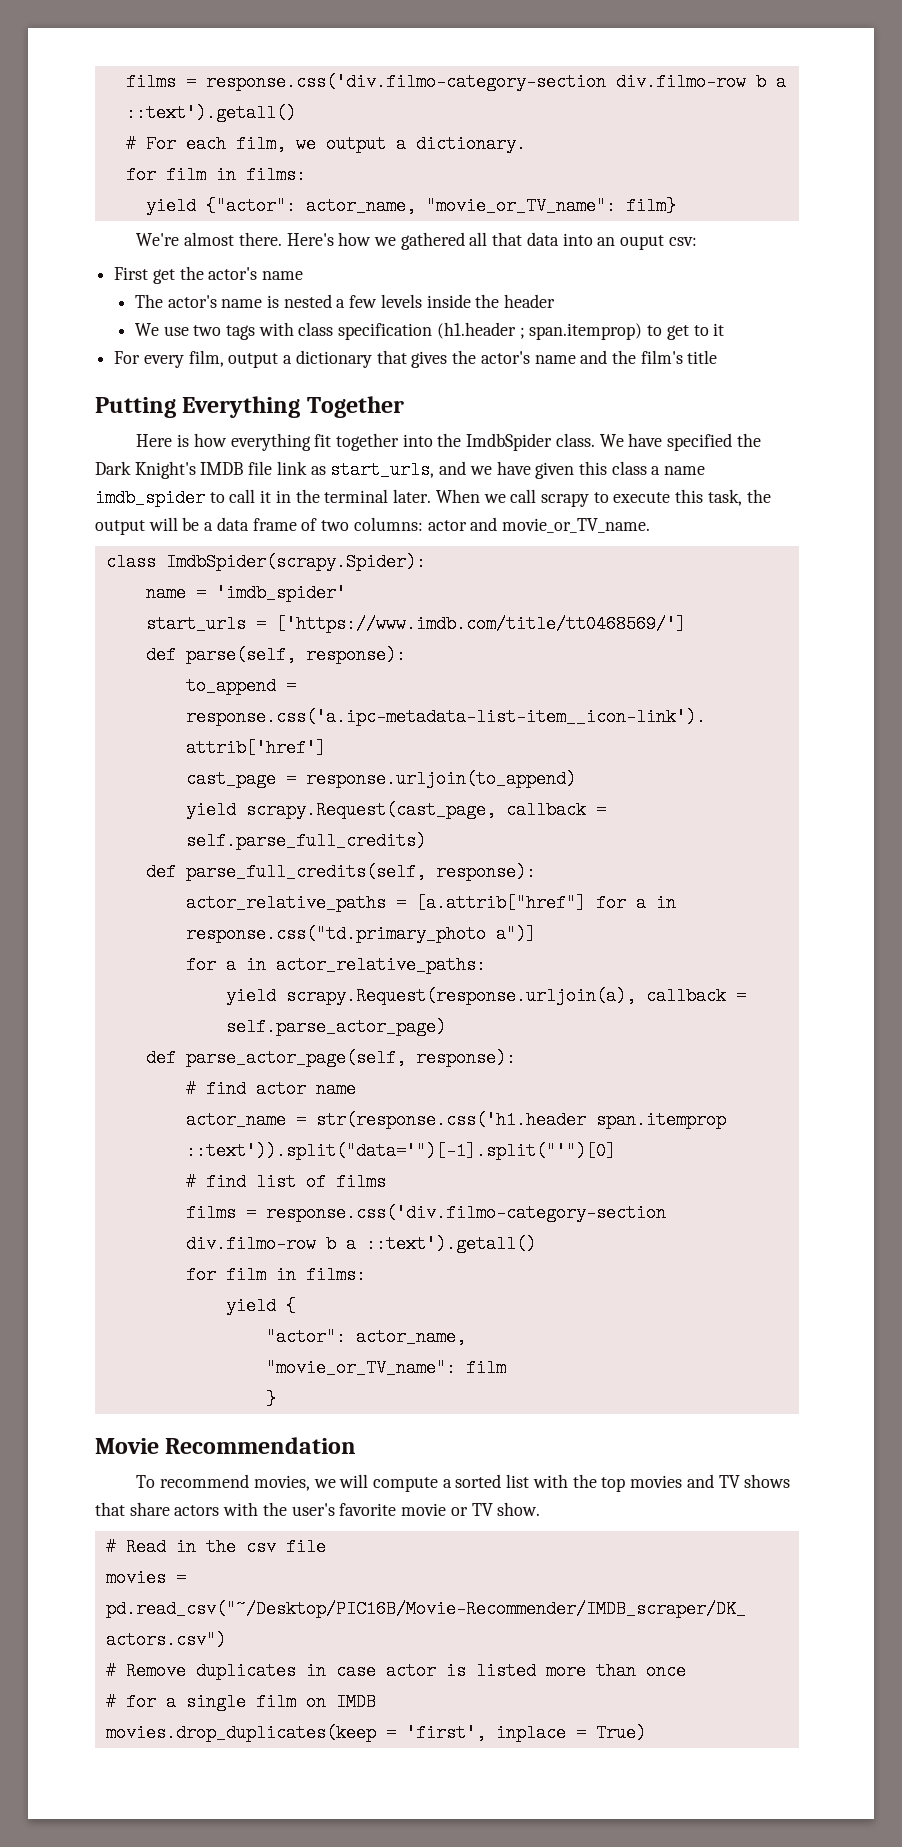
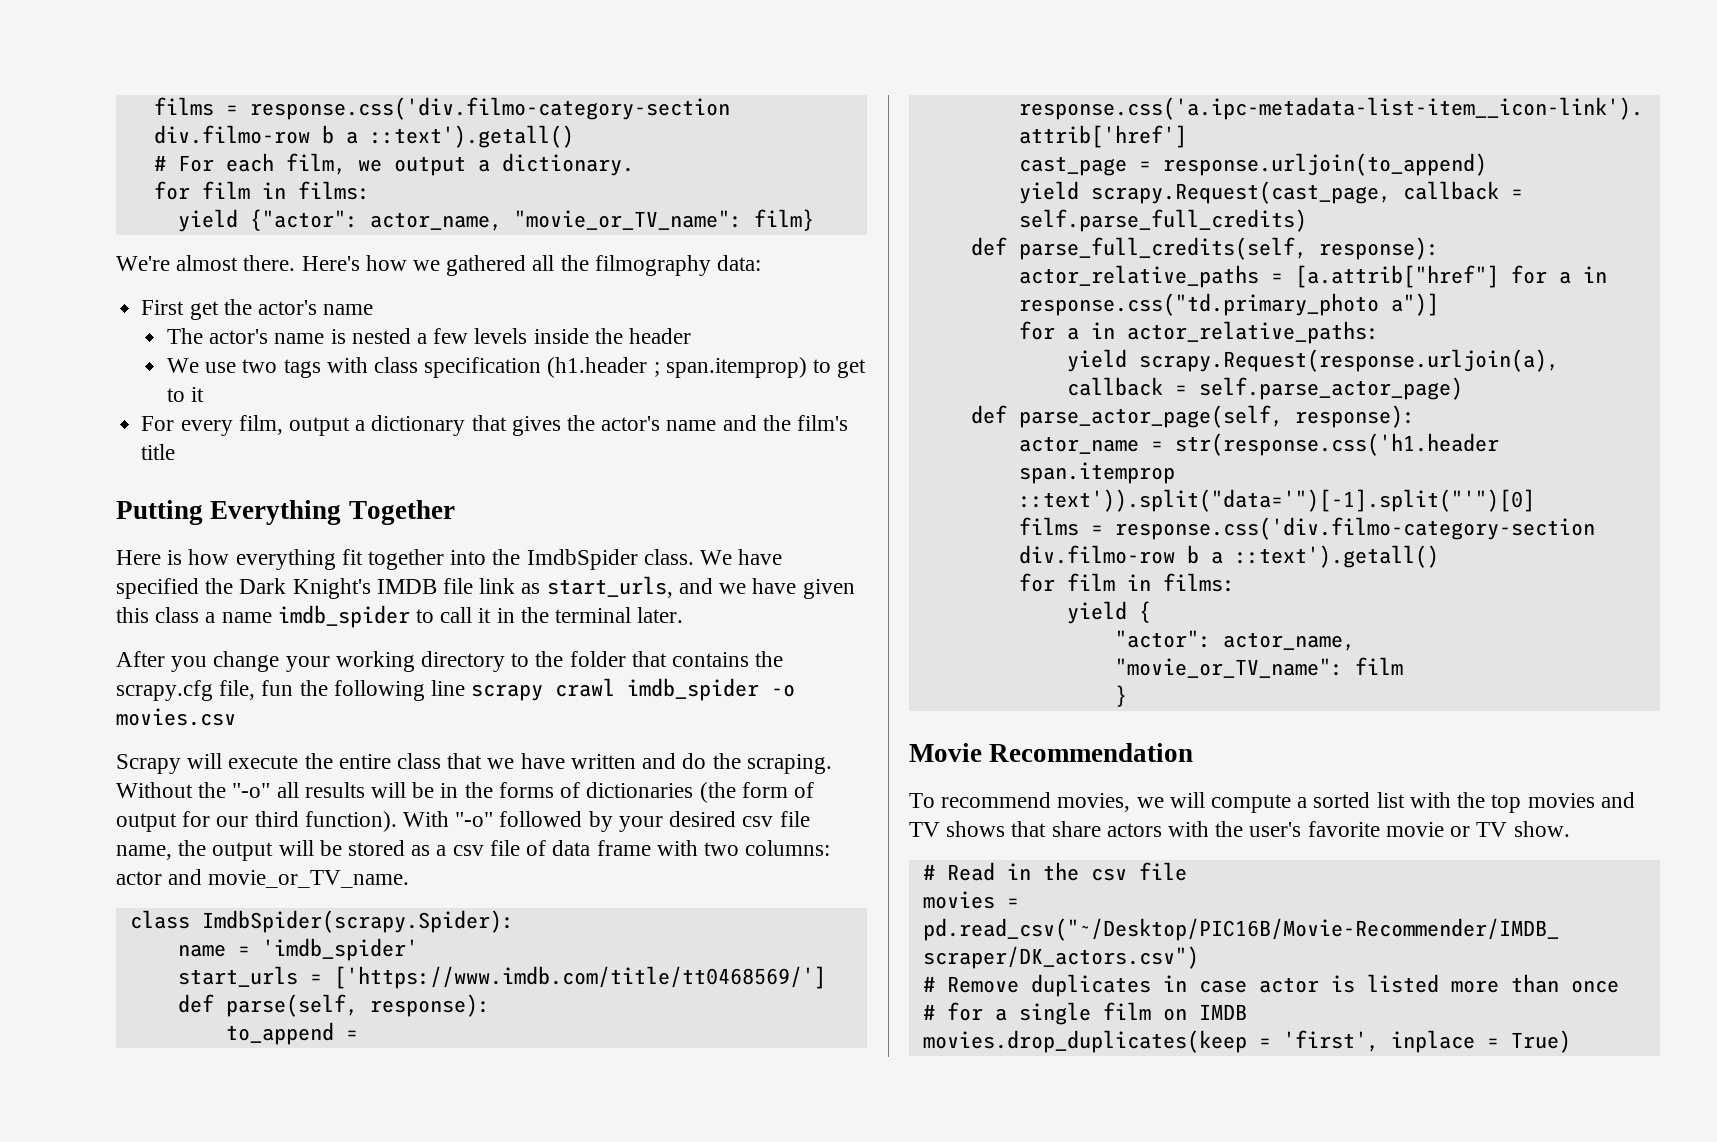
[492,232,697,250] that data into an ouput csv: -> [560,255,762,276] the filmography data:
[435,489,771,507] [95,517,214,535] When we call scrapy to execute this task, the output will be a -> [116,651,784,672] [116,678,796,701] [116,708,236,726] [116,753,832,774] [116,782,814,803] [116,811,810,832] [116,840,547,861] // After you change your working directory to the folder that contains the scrapy.cfg file, fun the following line scrapy crawl imdb_spider -o movies.csv // Scrapy will execute the entire class that we have written and do the scraping. Without the "-o" all results will be in the forms of dictionaries (the form of output for our third function). With "-o" followed by your desired csv file name, the output will be stored as a csv file of
[301,518,318,531] of -> [656,840,698,856] with
[185,1080,356,1098] // # find actor name -> (1415, 416) none
[185,1173,386,1191] // # find list of films -> (1535, 500) none

